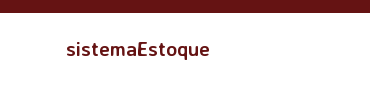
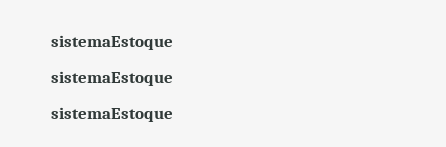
[66,42,210,60] sistemaEstoque -> [51,35,173,50] [51,71,173,86] [51,107,173,122] sistemaEstoque // sistemaEstoque // sistemaEstoque

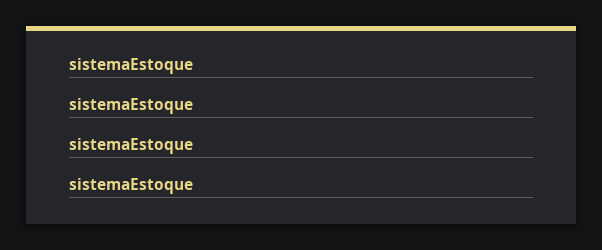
[51,35,173,50] [51,71,173,86] [51,107,173,122] sistemaEstoque // sistemaEstoque // sistemaEstoque -> [69,58,193,74] [69,98,193,114] [69,138,193,154] [69,178,193,194] sistemaEstoque // sistemaEstoque // sistemaEstoque // sistemaEstoque

